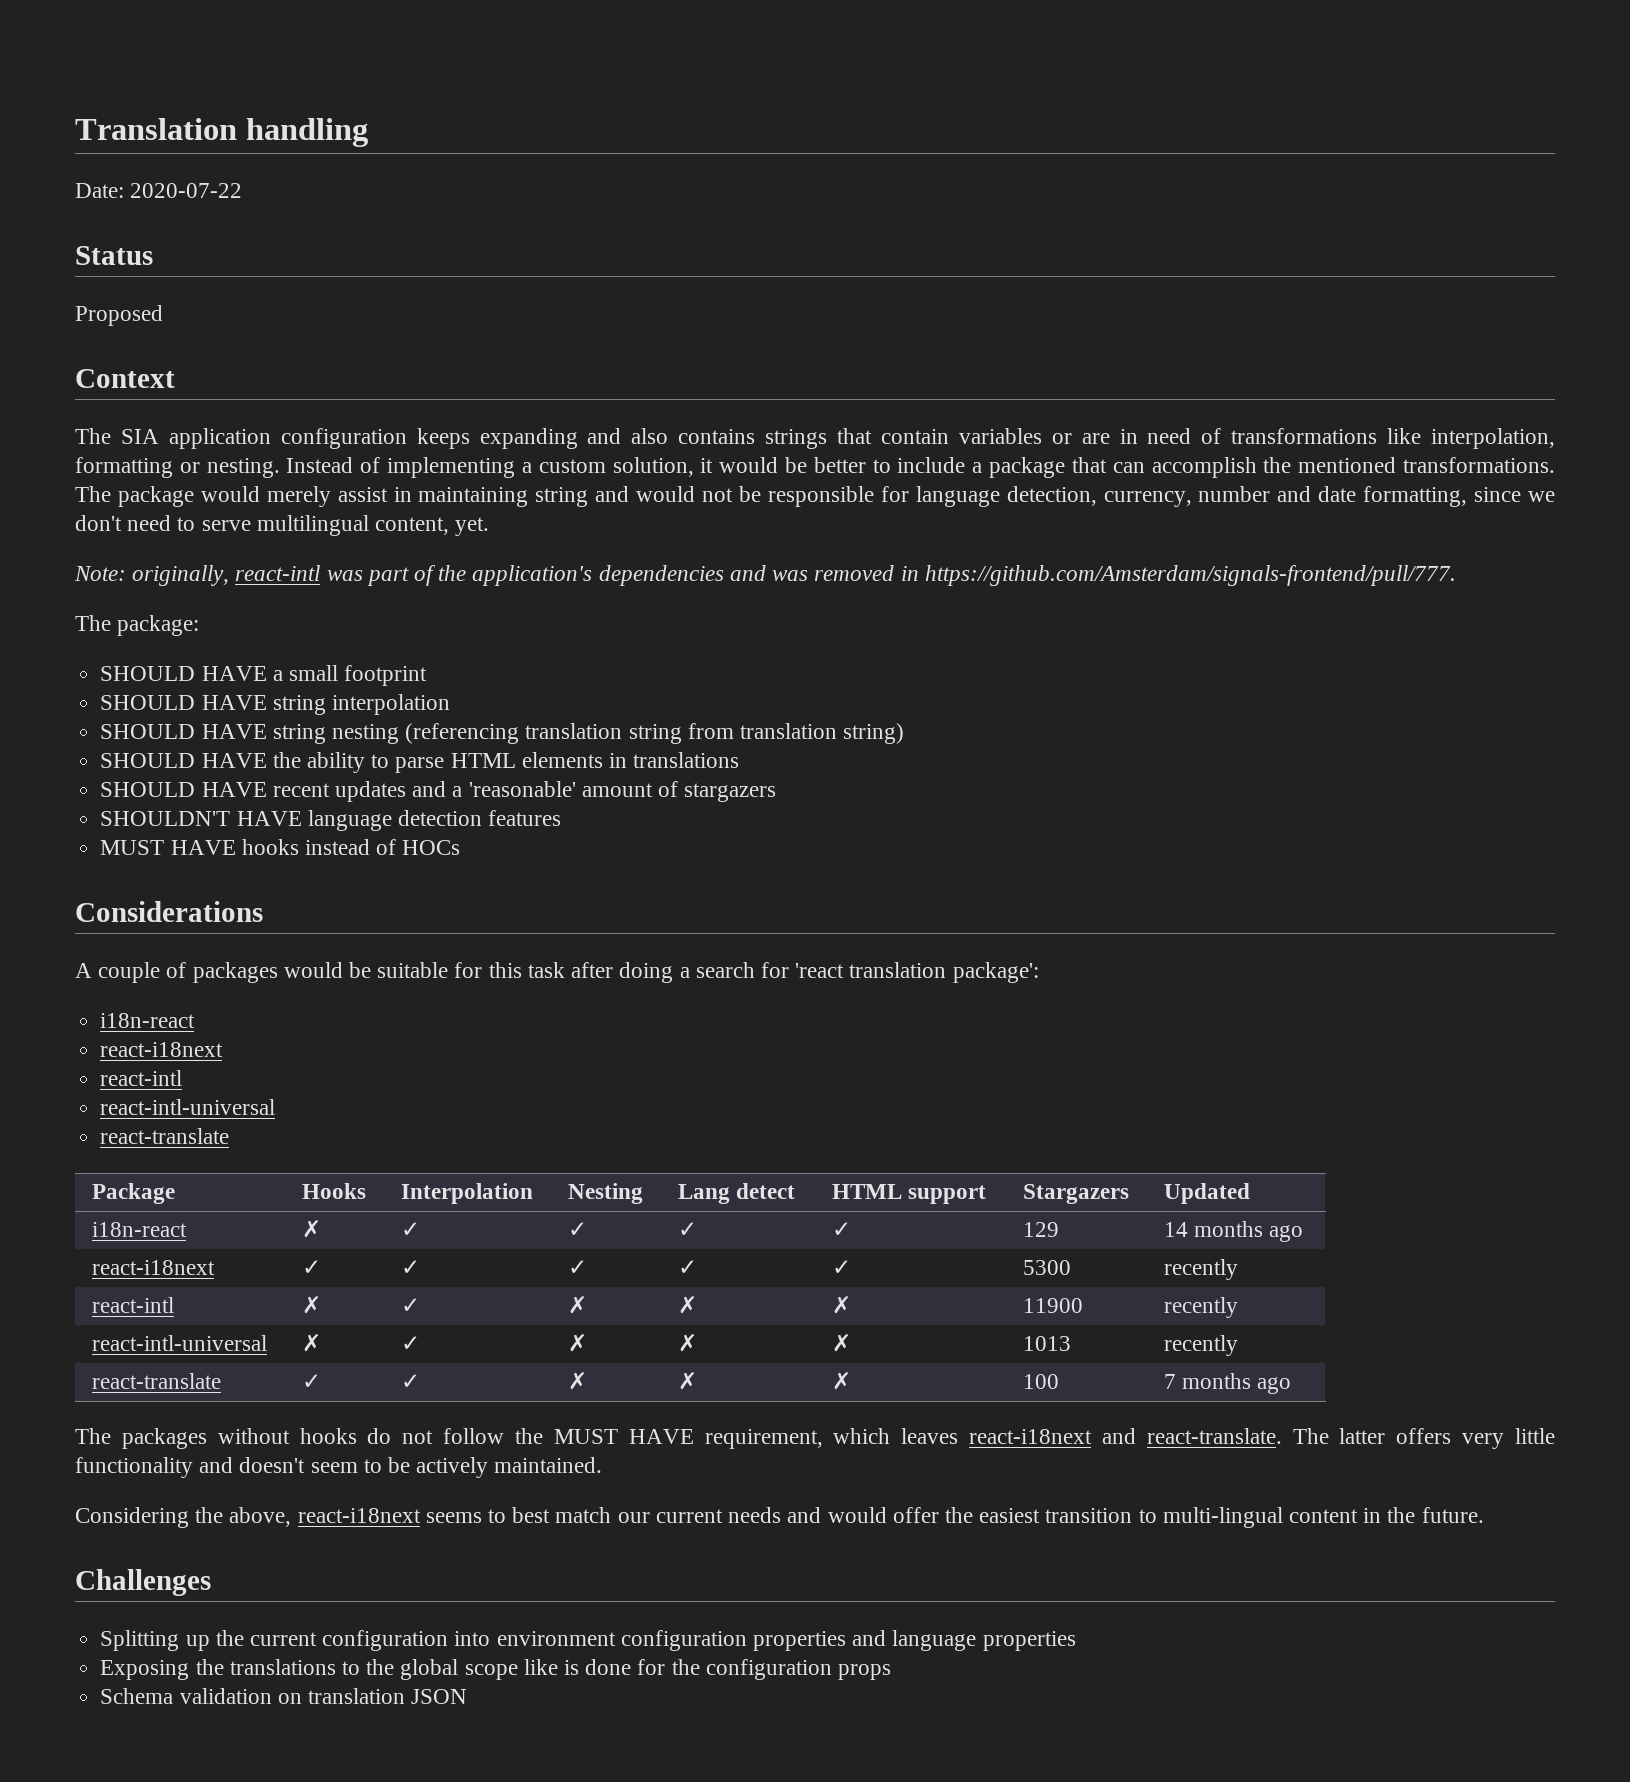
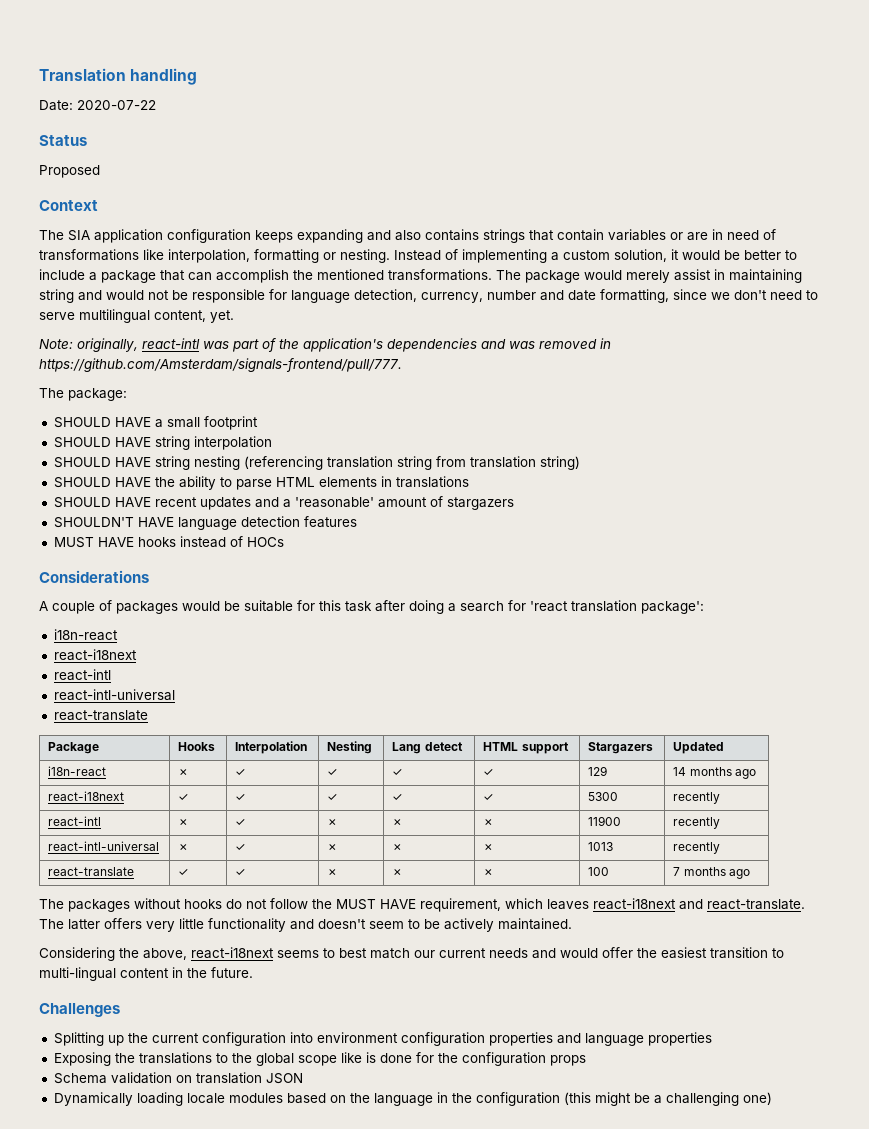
(468, 1696) none -> [53,1092,772,1106] // Dynamically loading locale modules based on the language in the configuration (this might be a challenging one)

